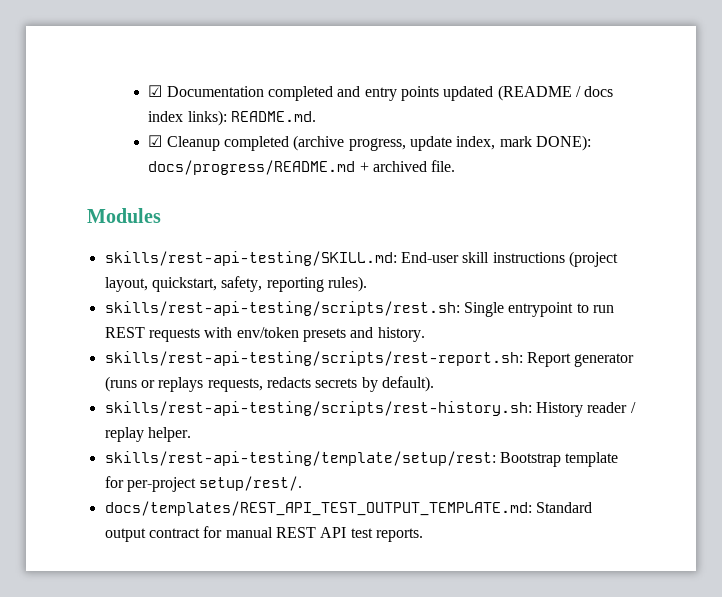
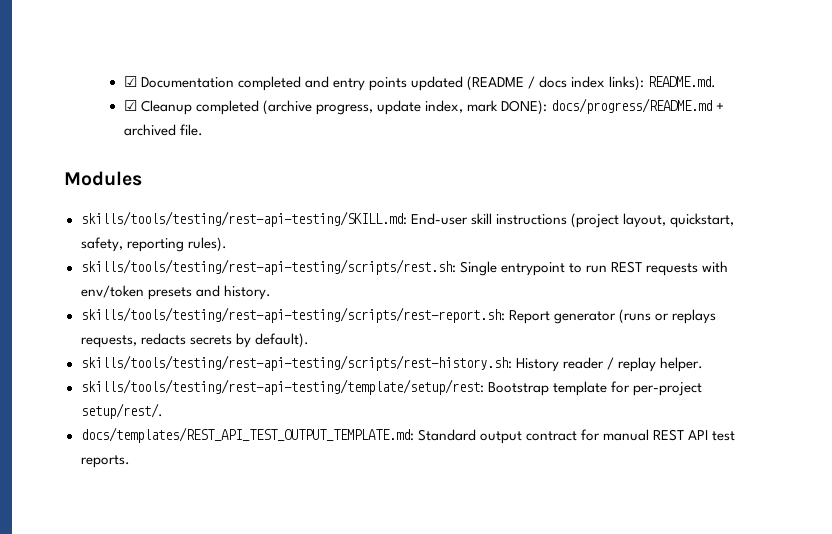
[104,251,397,266] skills/rest-api-testing/SKILL.md: -> [80,211,407,227] skills/tools/testing/rest-api-testing/SKILL.md:
[104,301,460,316] skills/rest-api-testing/scripts/rest.sh: -> [80,259,456,275] skills/tools/testing/rest-api-testing/scripts/rest.sh:
[104,351,523,366] skills/rest-api-testing/scripts/rest-report.sh: -> [80,307,505,323] skills/tools/testing/rest-api-testing/scripts/rest-report.sh:
[104,401,532,416] skills/rest-api-testing/scripts/rest-history.sh: -> [80,355,512,371] skills/tools/testing/rest-api-testing/scripts/rest-history.sh:
[104,451,496,466] skills/rest-api-testing/template/setup/rest: -> [80,379,484,395] skills/tools/testing/rest-api-testing/template/setup/rest:

